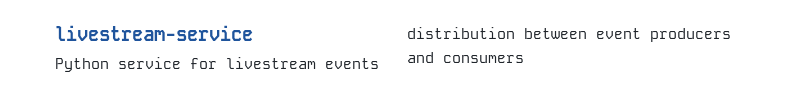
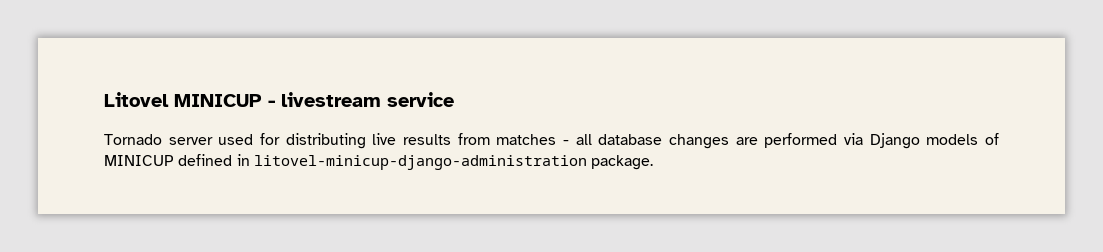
[55,25,253,41] [55,57,379,72] [407,27,731,42] [407,52,524,63] livestream-service // Python service for livestream events distribution between event producers and consumers -> [104,92,454,107] [104,133,999,149] [104,154,654,170] Litovel MINICUP - livestream service // Tornado server used for distributing live results from matches - all database changes are performed via Django models of MINICUP defined in litovel-minicup-django-administration package.

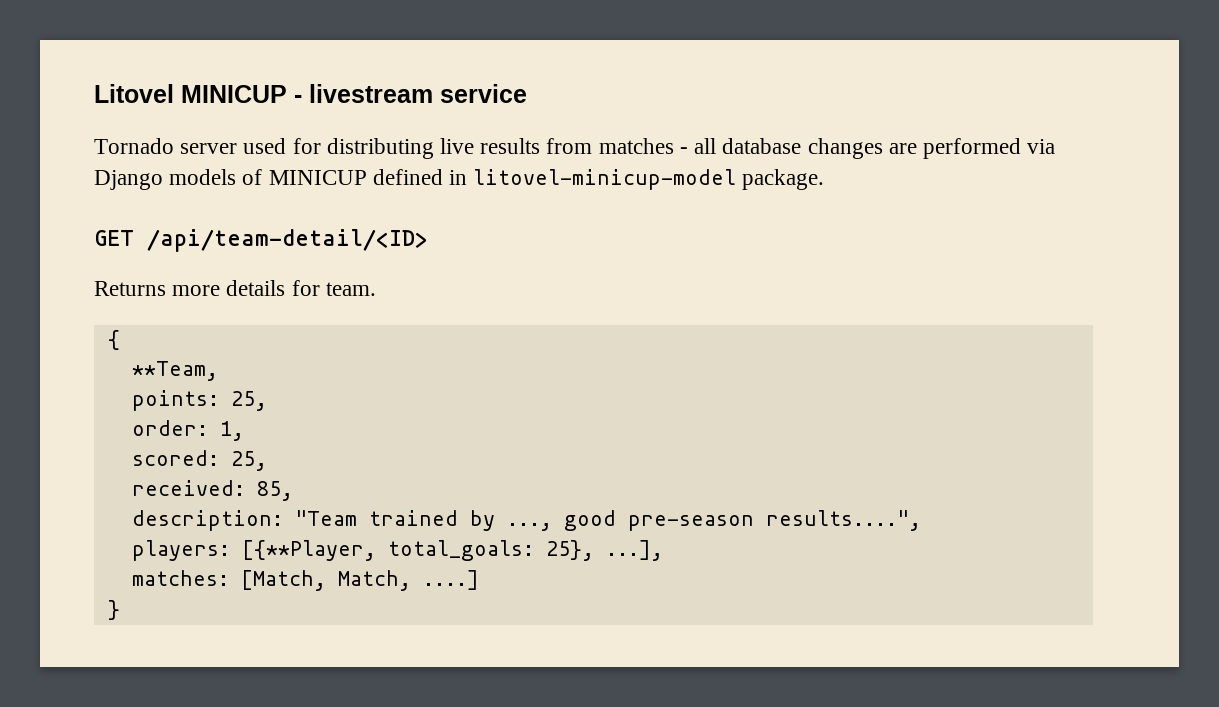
[253,155,587,170] litovel-minicup-django-administration -> [473,169,737,190] litovel-minicup-model
(654, 162) none -> [94,229,428,252] [94,280,376,296] [107,330,120,350] [131,361,218,381] [131,390,267,411] [131,420,244,441] [131,450,267,471] [131,480,293,501] [131,510,921,531] [131,540,663,561] [131,570,479,591] [107,600,120,620] // GET /api/team-detail/<ID> // Returns more details for team. // { // **Team, // points: 25, // order: 1, // scored: 25, // received: 85, // description: "Team trained by ..., good pre-season results....", // players: [{**Player, total_goals: 25}, ...], // matches: [Match, Match, ....] // }

